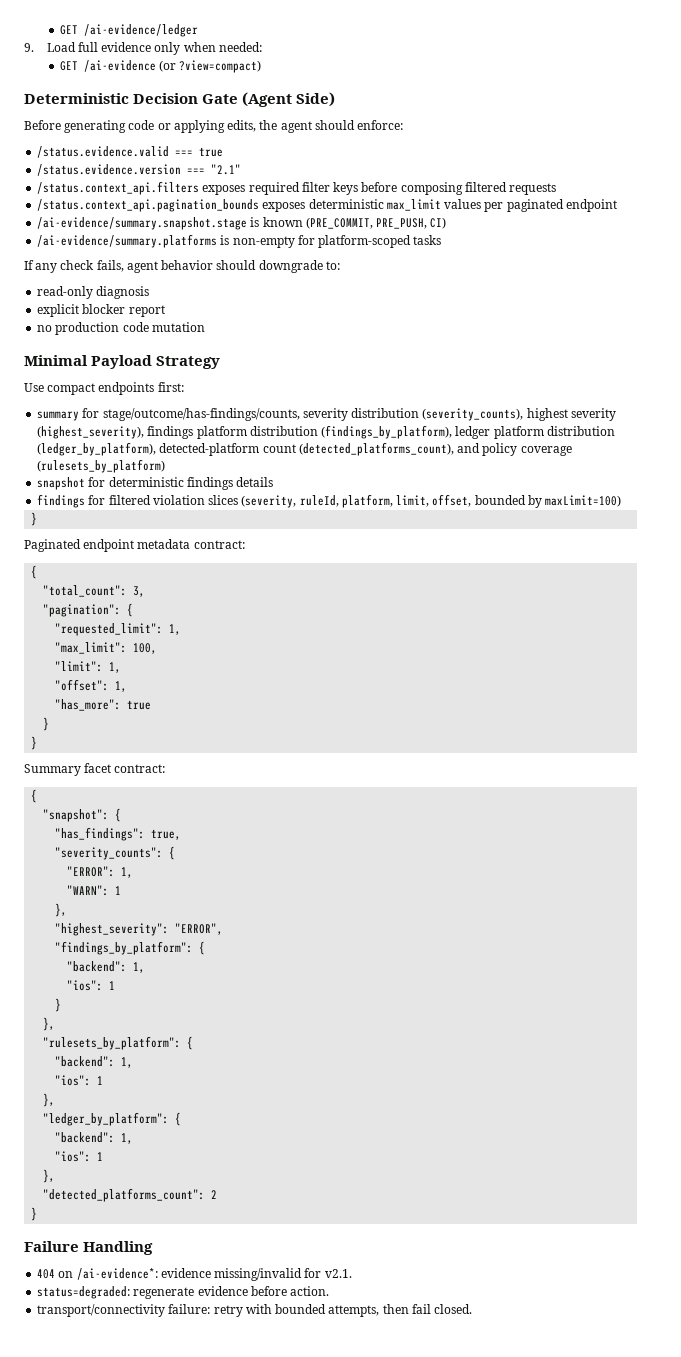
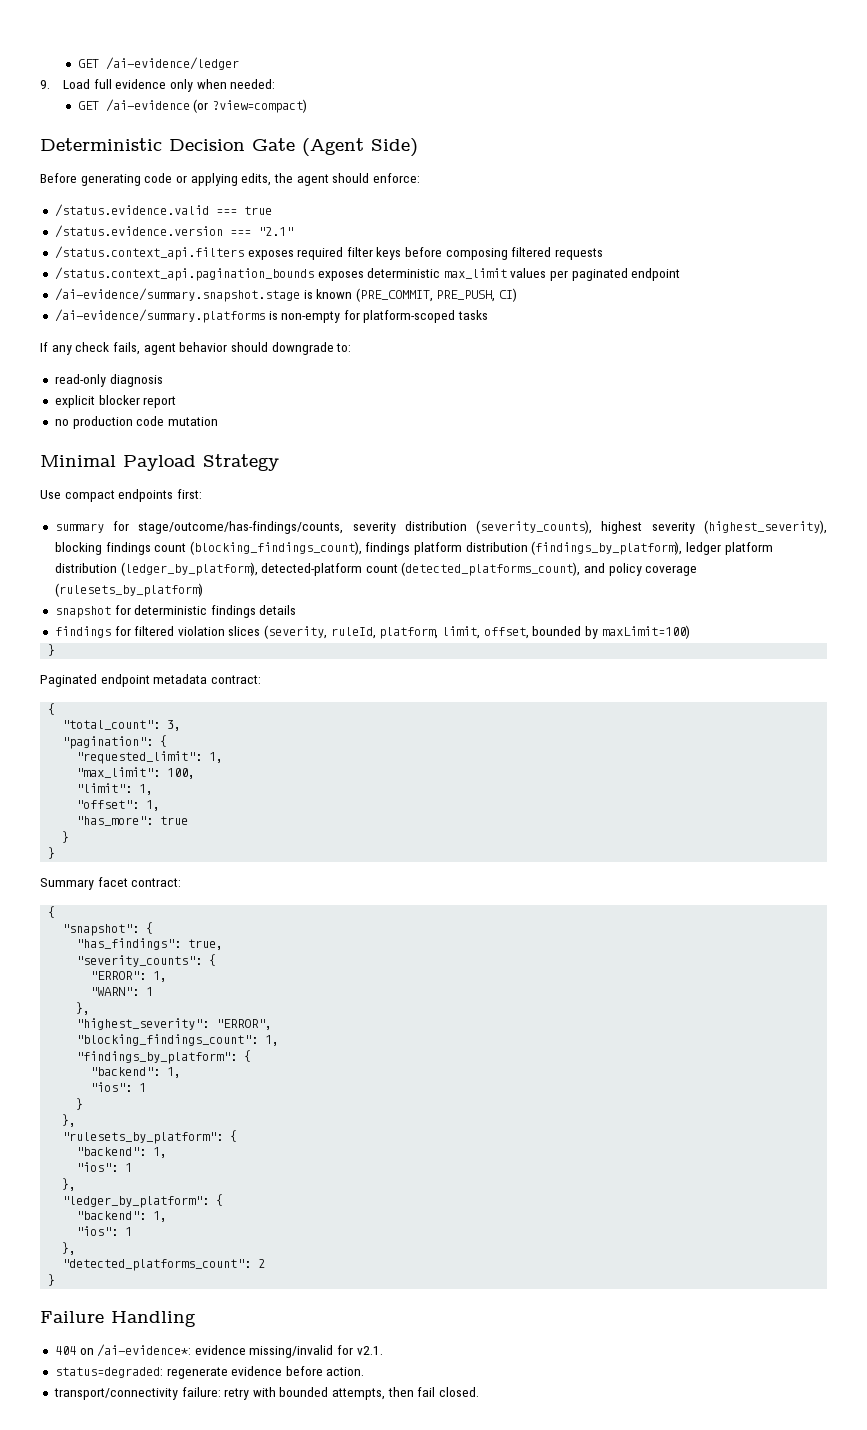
(145, 432) none -> [54,541,362,555] blocking findings count (blocking_findings_count),
(224, 929) none -> [76,1034,280,1046] // "blocking_findings_count": 1,

